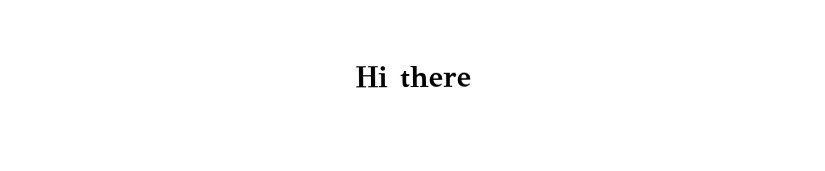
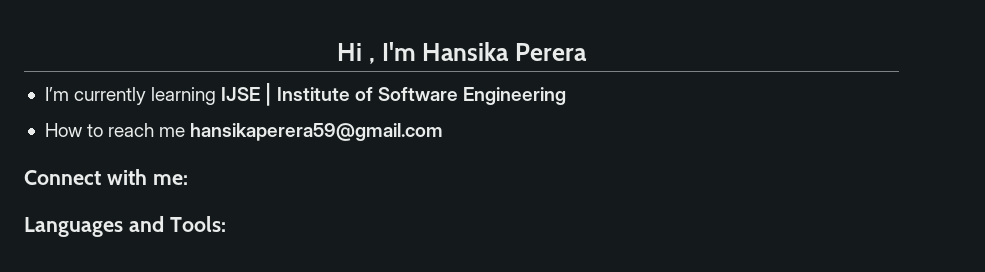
[398,65,472,89] there -> [368,42,587,64] [44,83,566,106] [44,123,444,141] [24,169,188,185] [24,216,226,237] , I'm Hansika Perera // I’m currently learning IJSE | Institute of Software Engineering // How to reach me hansikaperera59@gmail.com // Connect with me: // Languages and Tools:

